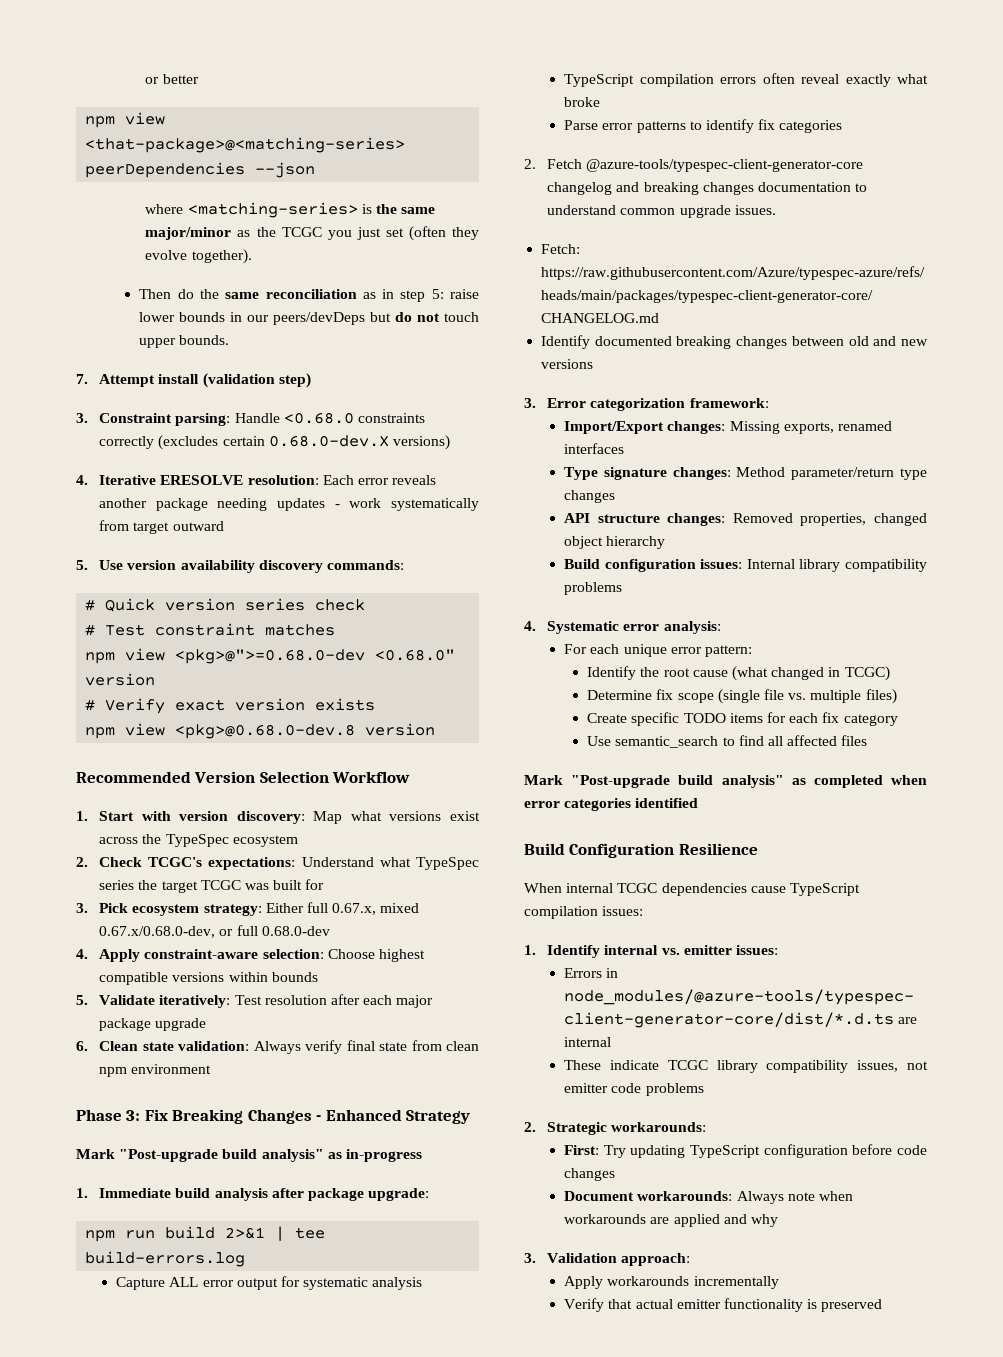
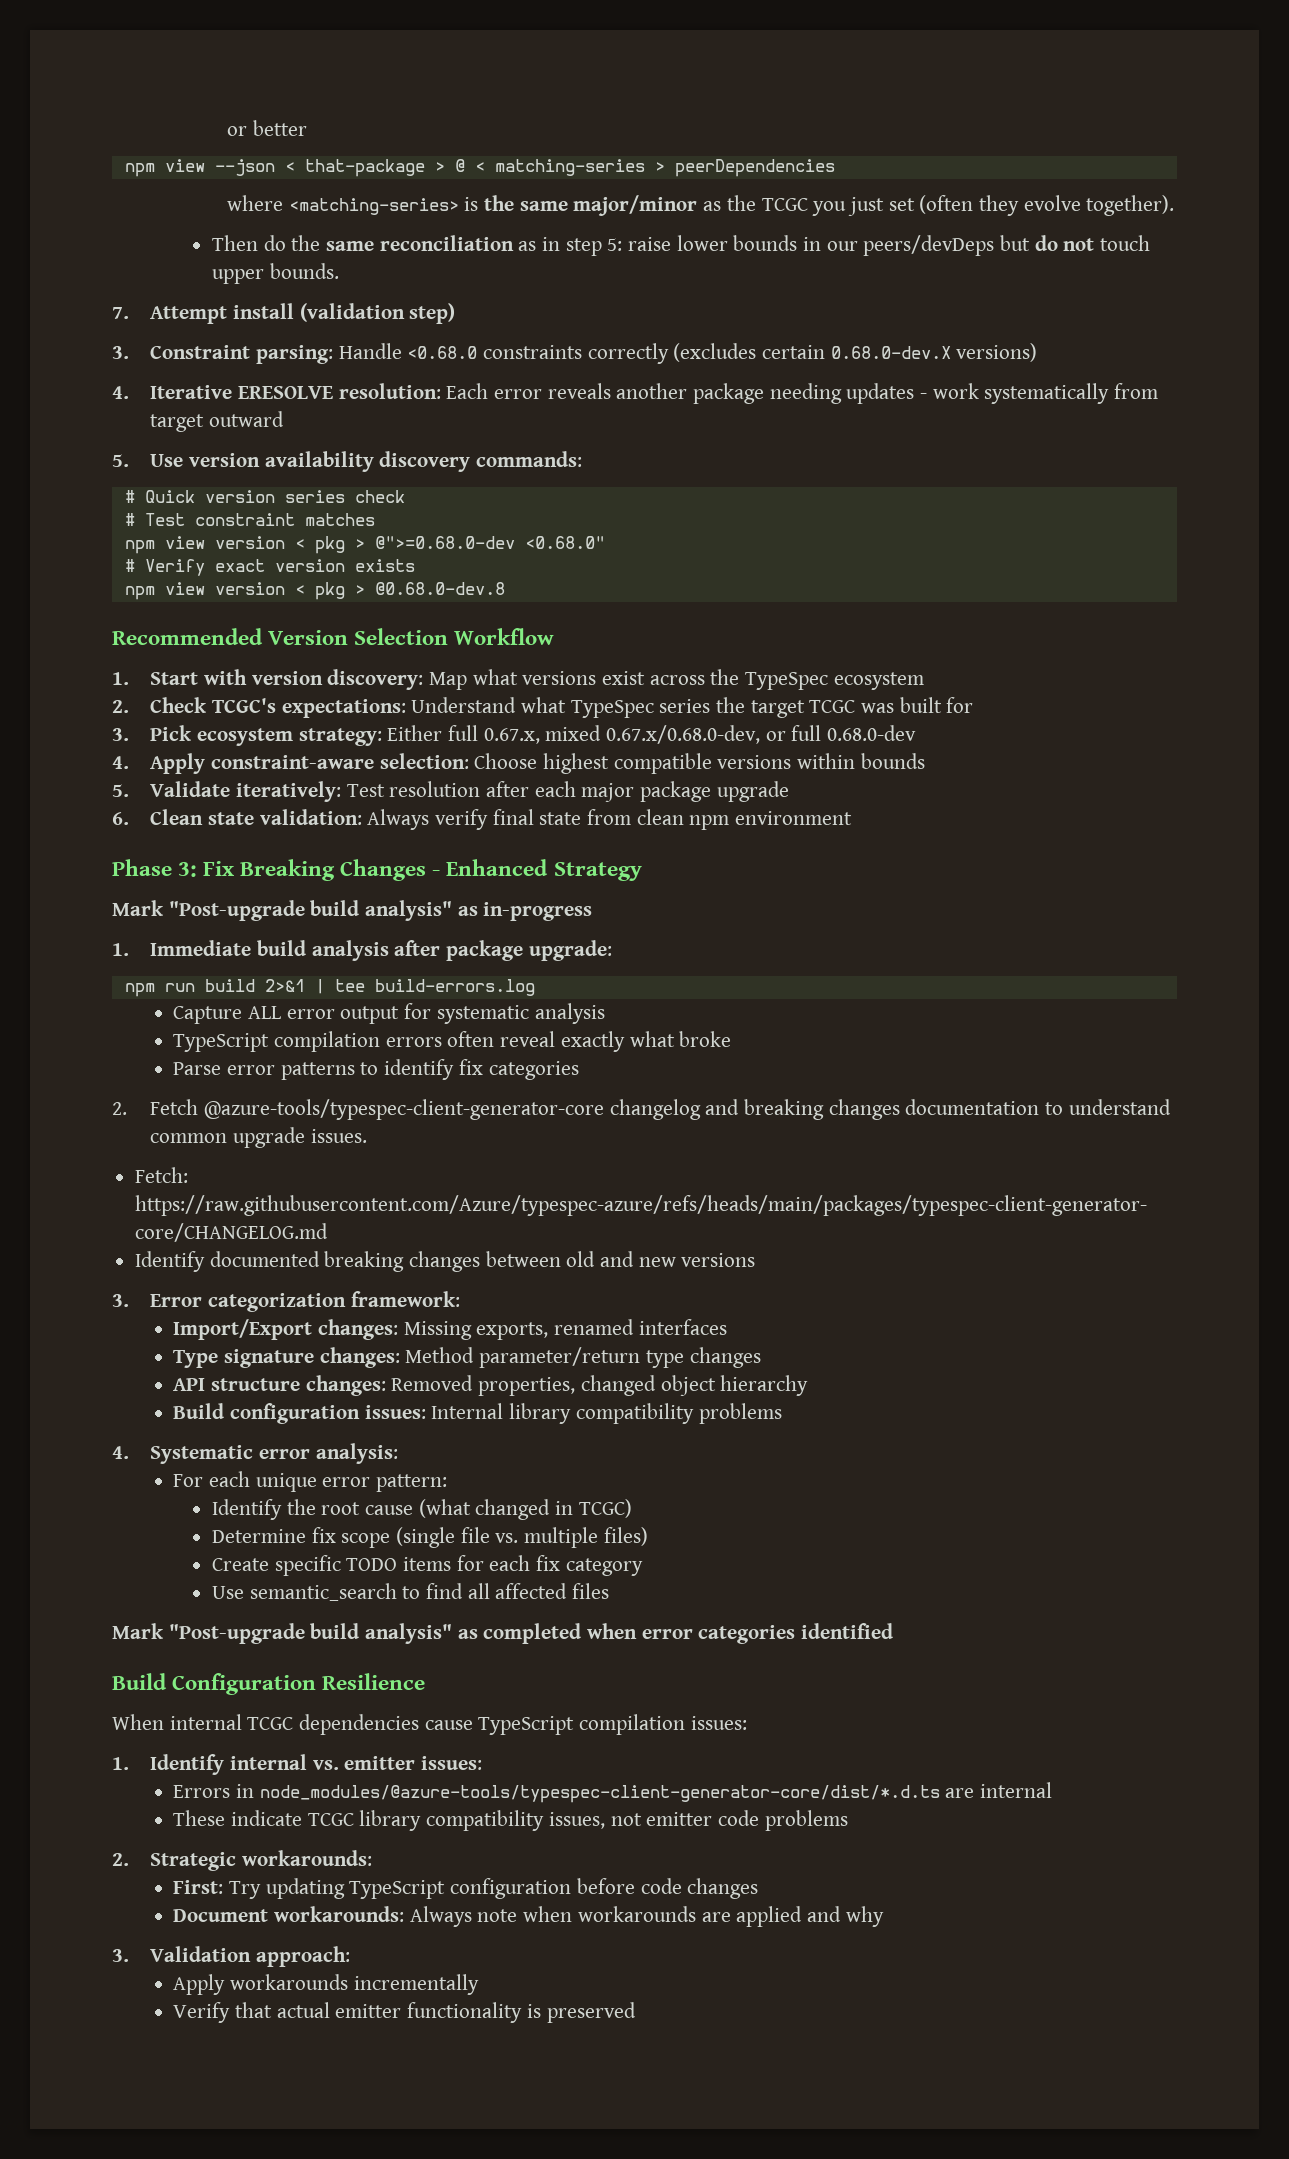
[85,137,406,153] <that-package>@<matching-series> -> [214,159,665,177] --json < that-package > @ < matching-series >
[255,162,316,178] --json -> (835, 168) none
[175,649,366,664] <pkg>@">=0.68.0-dev -> [214,536,515,554] version < pkg > @">=0.68.0-dev
[85,673,156,686] version -> (605, 542) none
[175,723,436,739] <pkg>@0.68.0-dev.8 version -> [214,582,505,600] version < pkg > @0.68.0-dev.8

